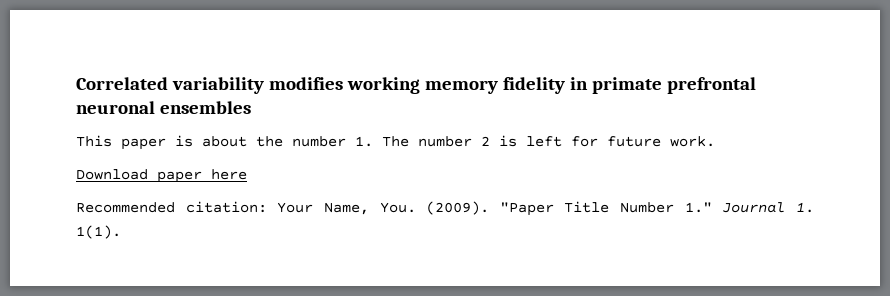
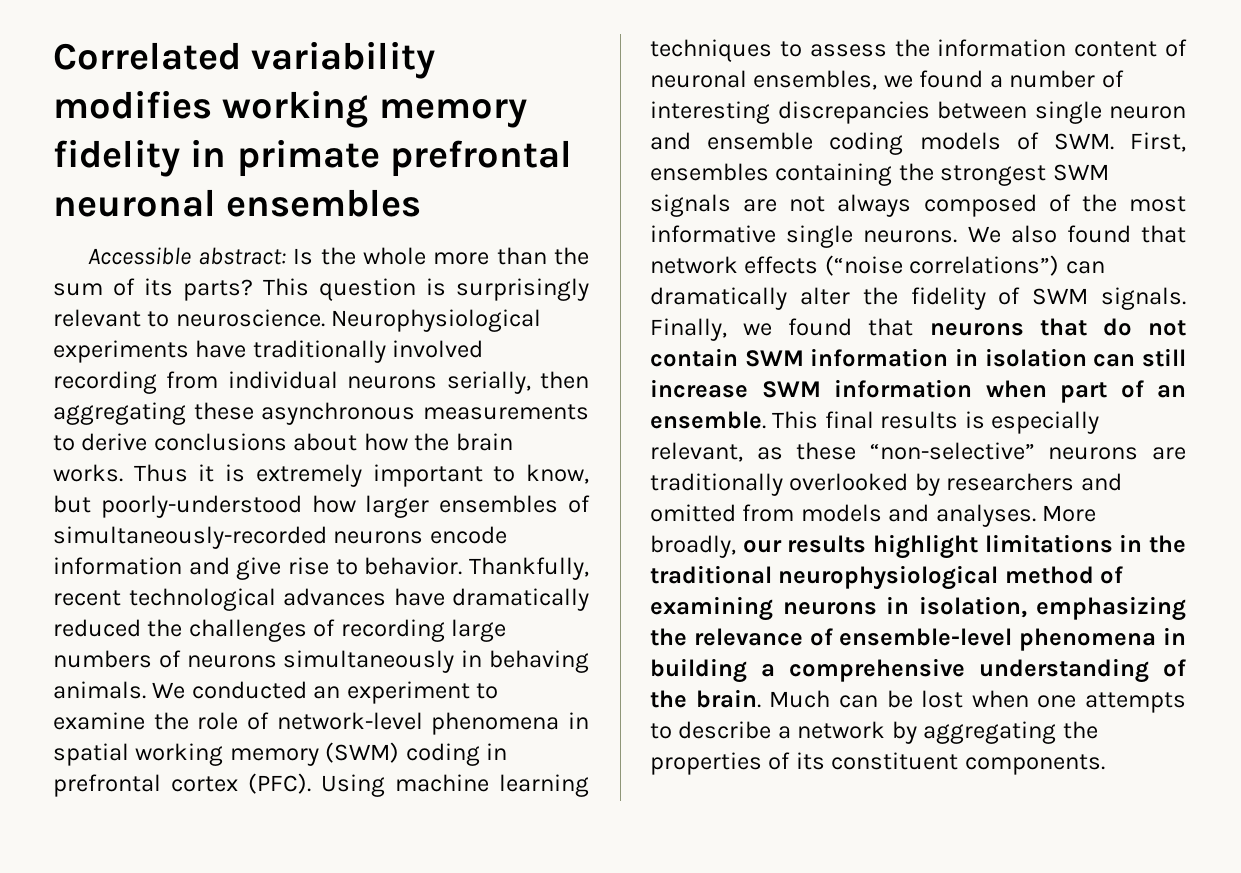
[76,135,715,150] [76,169,247,183] [76,201,814,216] [76,225,121,239] This paper is about the number 1. The number 2 is left for future work. // Download paper here // Recommended citation: Your Name, You. (2009). "Paper Title Number 1." Journal 1. 1(1). -> [87,247,589,265] [53,278,589,301] [53,309,542,332] [53,340,484,363] [53,371,589,394] [53,402,589,425] [53,433,513,451] [53,464,589,487] [53,495,590,518] [53,526,507,549] [53,557,589,580] [53,588,589,611] [53,619,507,642] [53,650,589,673] [53,681,499,704] [53,712,589,735] [53,742,508,766] [53,773,589,797] [650,39,1187,62] [650,70,1124,90] [650,101,1186,124] [650,132,1186,155] [650,163,1109,186] [650,194,1186,217] [650,225,1186,248] [650,255,1105,276] [650,287,1186,310] [650,318,1186,341] [650,348,1186,367] [650,379,1186,403] [650,411,1100,434] [650,442,1186,462] [650,473,1122,496] [650,504,1097,527] [650,534,1186,559] [650,565,1124,590] [650,596,1186,621] [650,627,1186,651] [650,658,1186,683] [650,689,1186,713] [650,721,1098,744] [650,752,1105,775] Accessible abstract: Is the whole more than the sum of its parts? This question is surprisingly relevant to neuroscience. Neurophysiological experiments have traditionally involved recording from individual neurons serially, then aggregating these asynchronous measurements to derive conclusions about how the brain works. Thus it is extremely important to know, but poorly-understood how larger ensembles of simultaneously-recorded neurons encode information and give rise to behavior. Thankfully, recent technological advances have dramatically reduced the challenges of recording large numbers of neurons simultaneously in behaving animals. We conducted an experiment to examine the role of network-level phenomena in spatial working memory (SWM) coding in prefrontal cortex (PFC). Using machine learning techniques to assess the information content of neuronal ensembles, we found a number of interesting discrepancies between single neuron and ensemble coding models of SWM. First, ensembles containing the strongest SWM signals are not always composed of the most informative single neurons. We also found that network effects (“noise correlations”) can dramatically alter the fidelity of SWM signals. Finally, we found that neurons that do not contain SWM information in isolation can still increase SWM information when part of an ensemble. This final results is especially relevant, as these “non-selective” neurons are traditionally overlooked by researchers and omitted from models and analyses. More broadly, our results highlight limitations in the traditional neurophysiological method of examining neurons in isolation, emphasizing the relevance of ensemble-level phenomena in building a comprehensive understanding of the brain. Much can be lost when one attempts to describe a network by aggregating the properties of its constituent components.

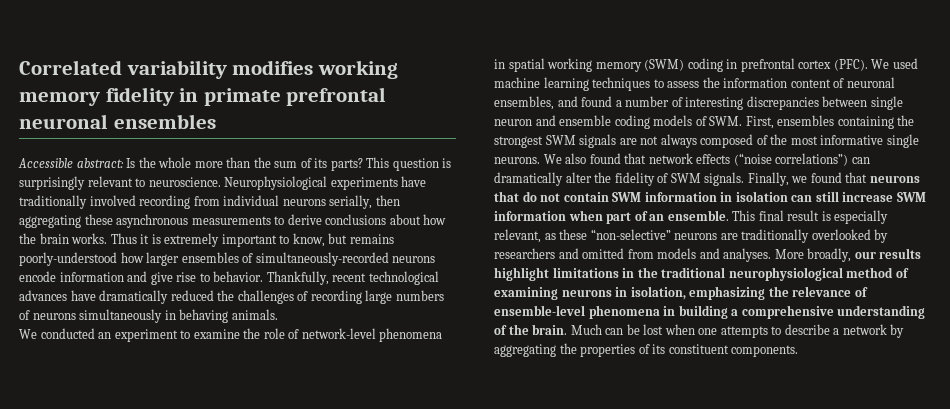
(91, 504) none -> [349,234,394,244] remains
(146, 690) none -> (278, 314) //
[321,774,385,797] Using -> [871,58,918,69] We used
[883,75,913,88] we -> [557,96,578,107] and
[880,411,959,429] results -> [787,210,820,221] result

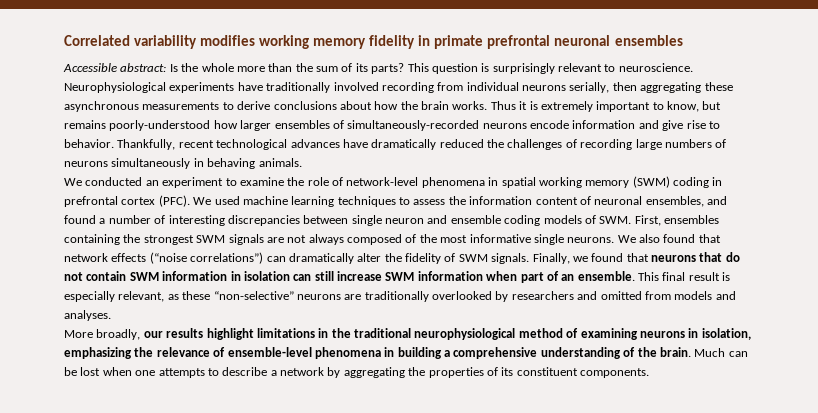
(772, 255) none -> (111, 315) //

